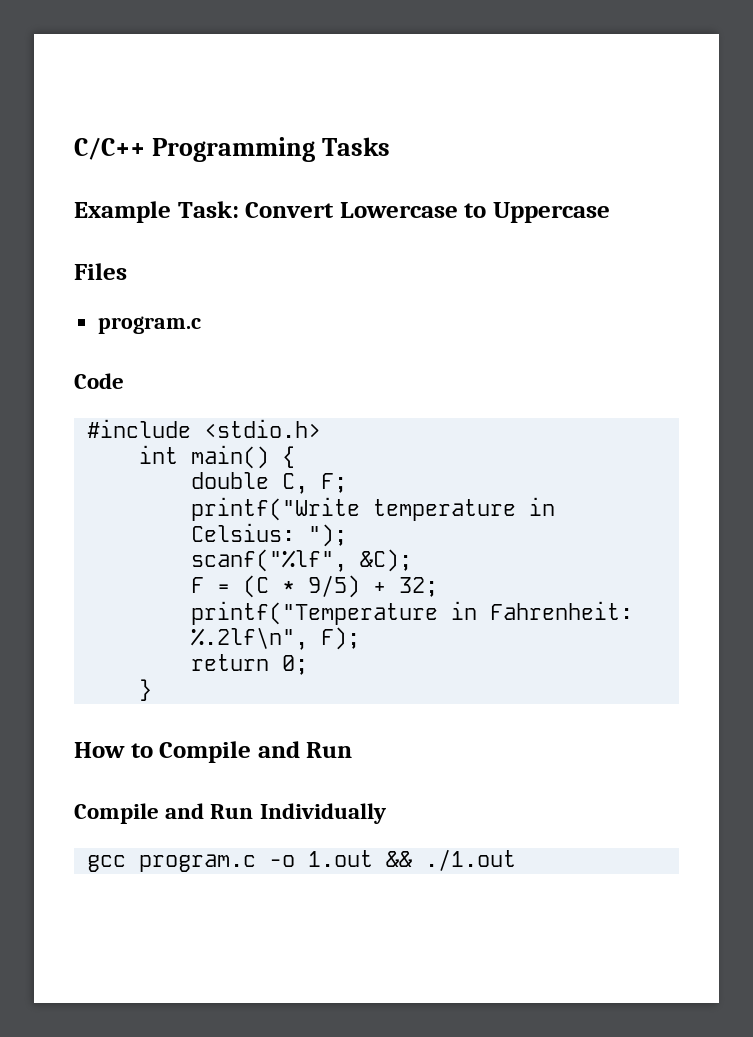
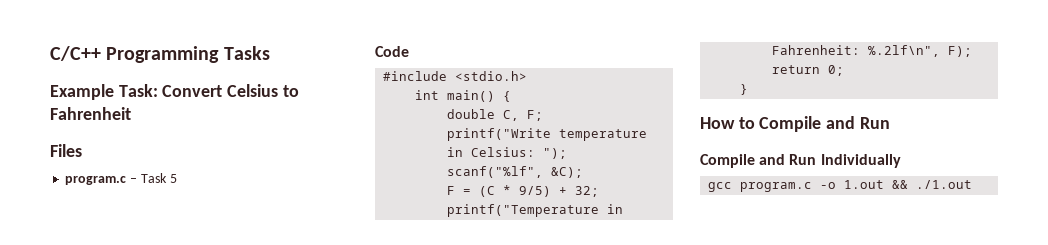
[339,202,611,223] Lowercase to Uppercase -> [227,84,299,97] [50,107,131,120] Celsius to Fahrenheit
(202, 325) none -> [130,173,177,183] – Task 5

